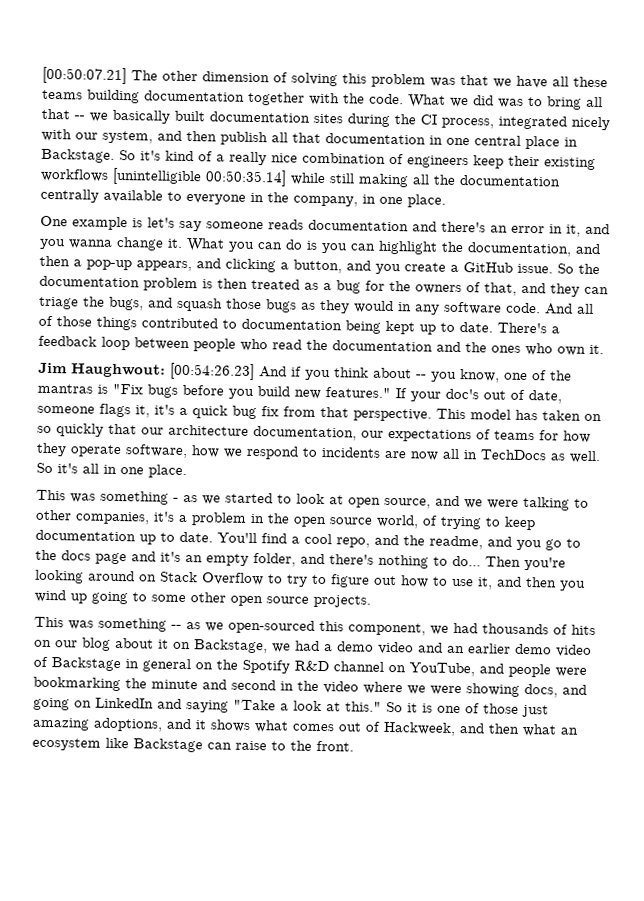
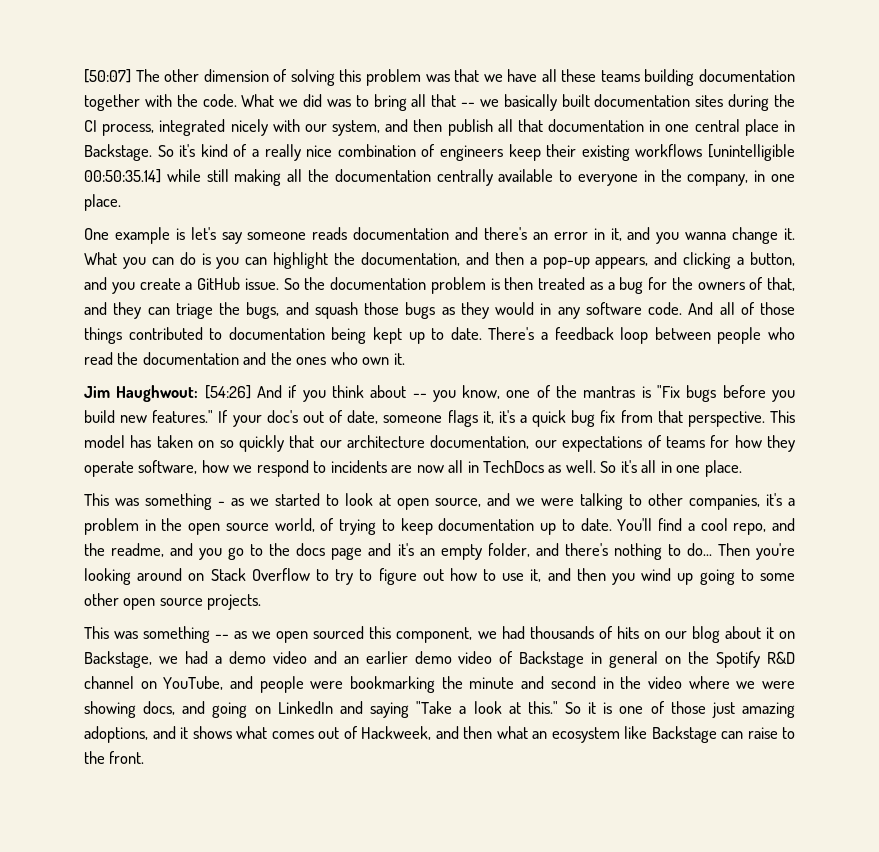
[42,66,127,85] [00:50:07.21] -> [84,69,131,83] [50:07]
[170,362,255,380] [00:54:26.23] -> [204,385,251,399] [54:26]
[228,619,315,634] open-sourced -> [276,626,365,643] open sourced

